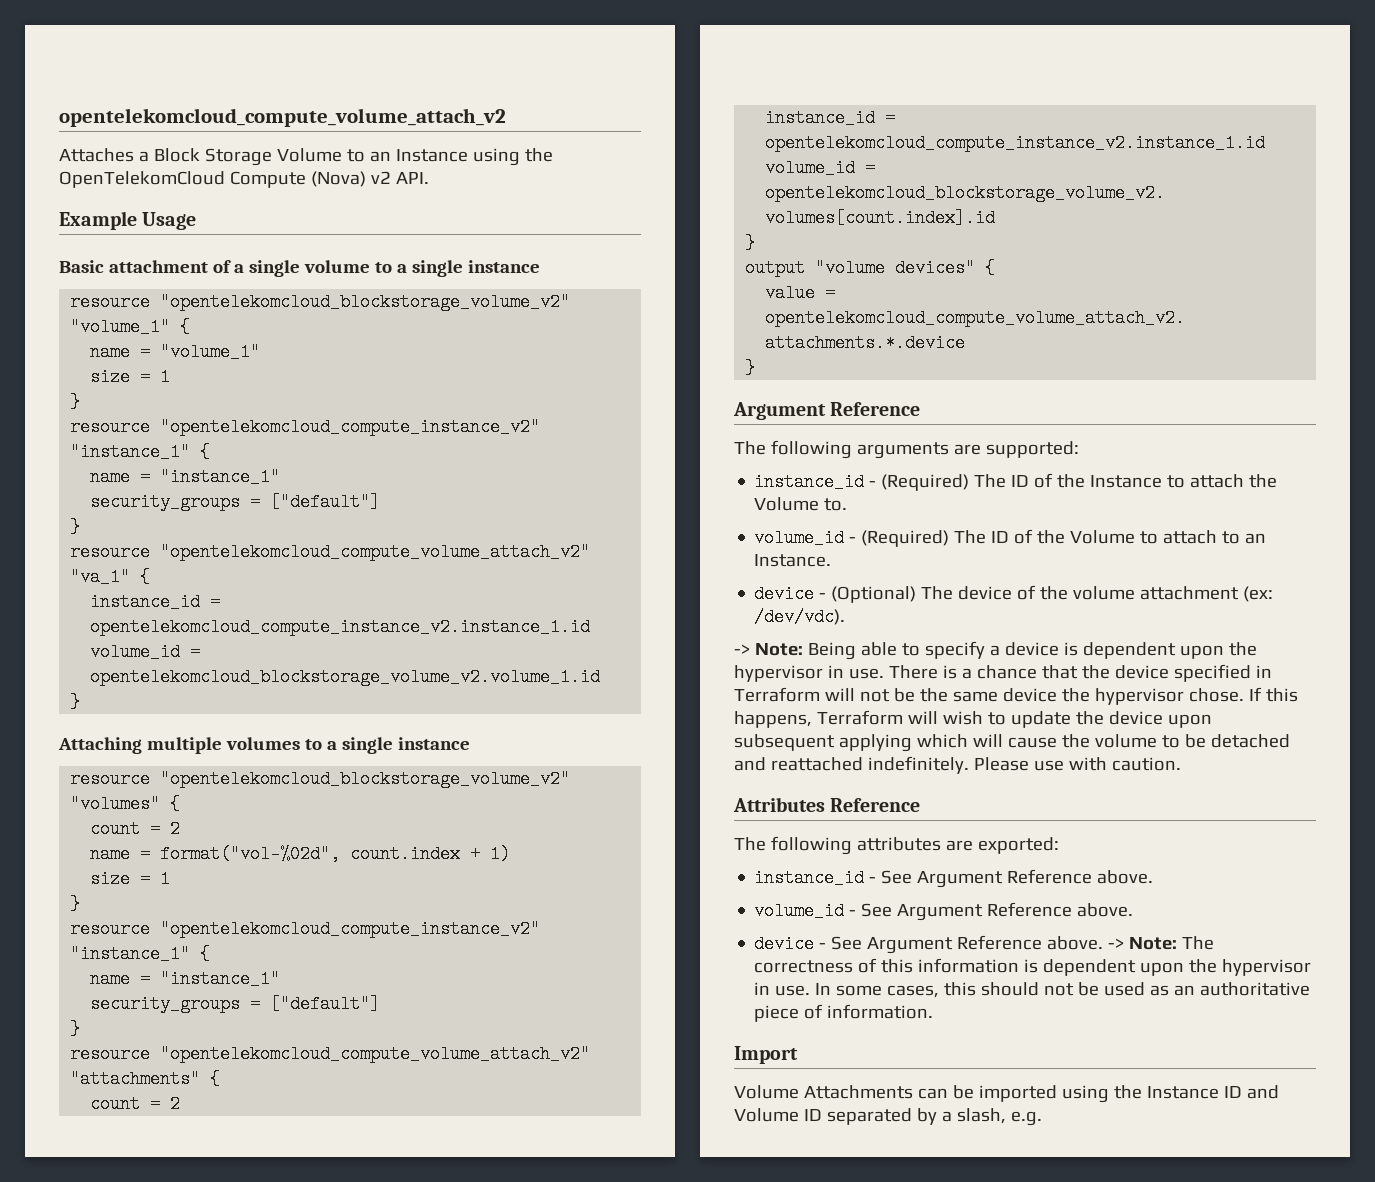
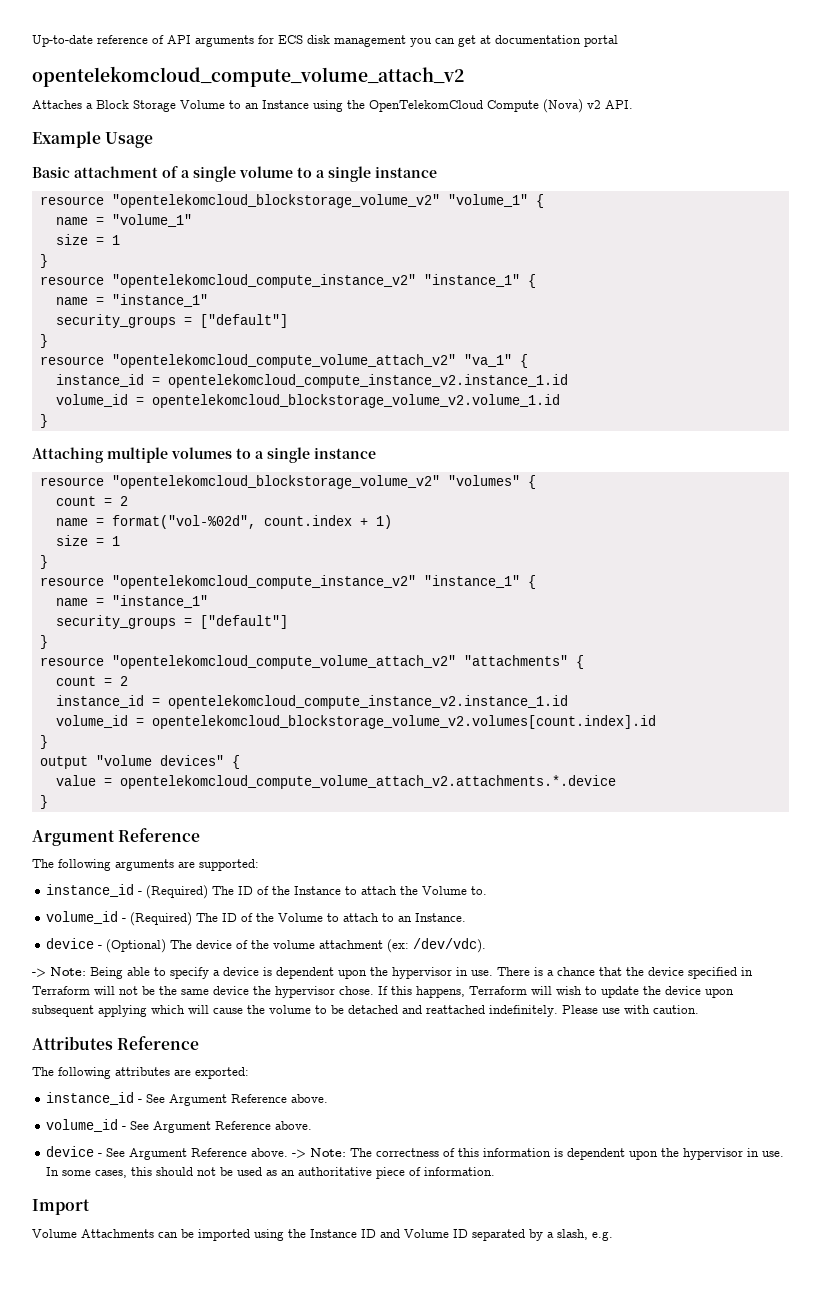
(59, 117) none -> [32,35,618,47] Up-to-date reference of API arguments for ECS disk management you can get at documentation portal //

